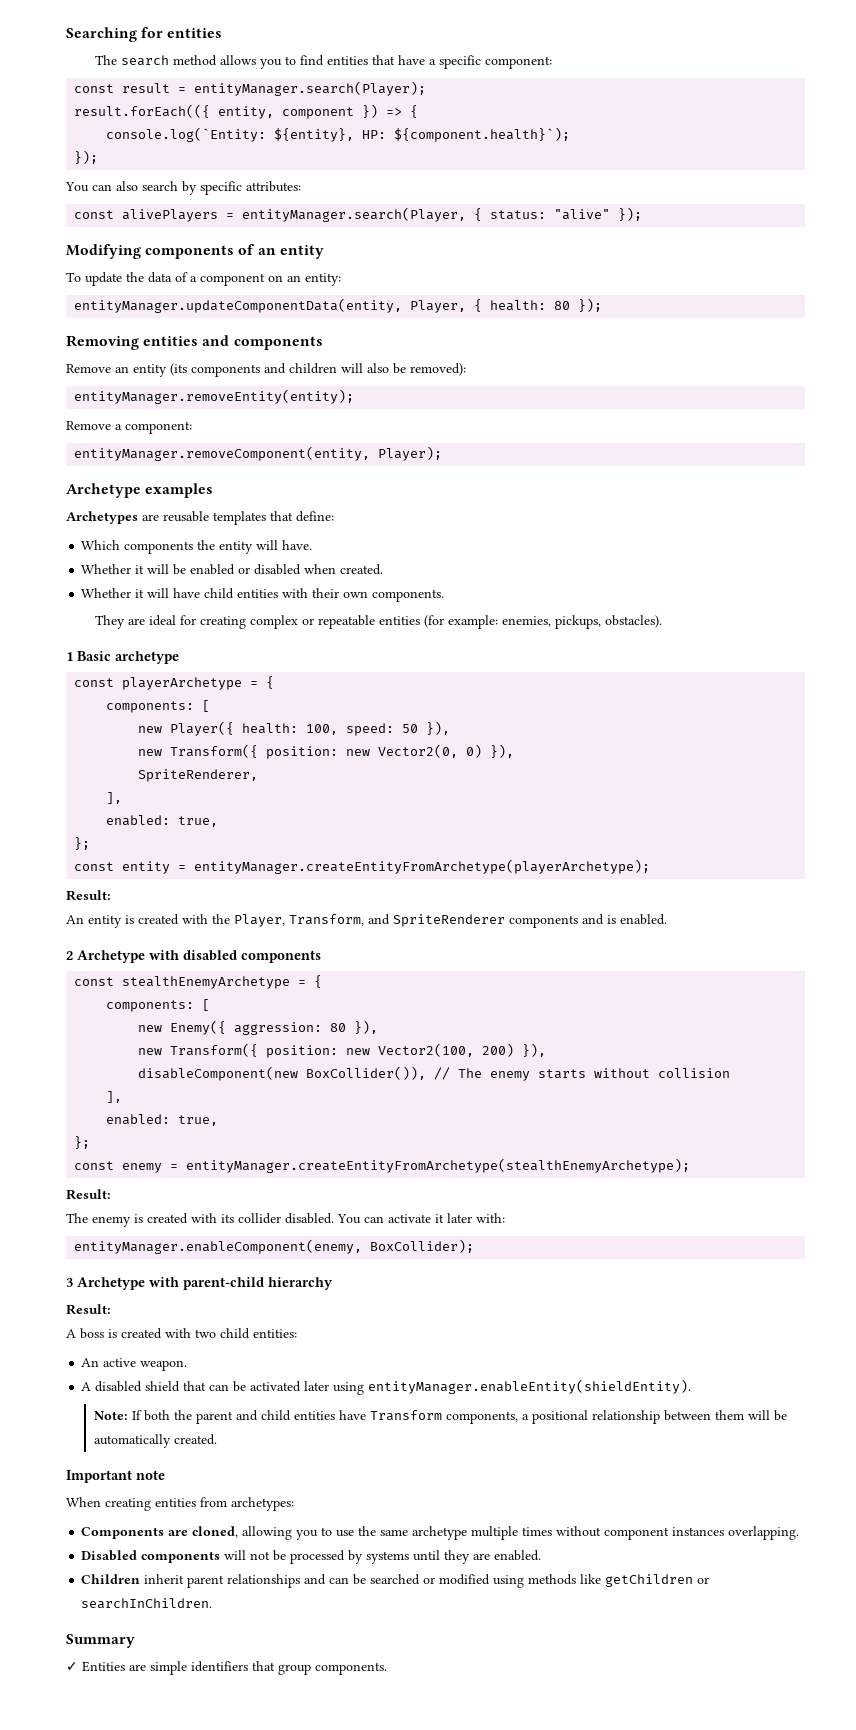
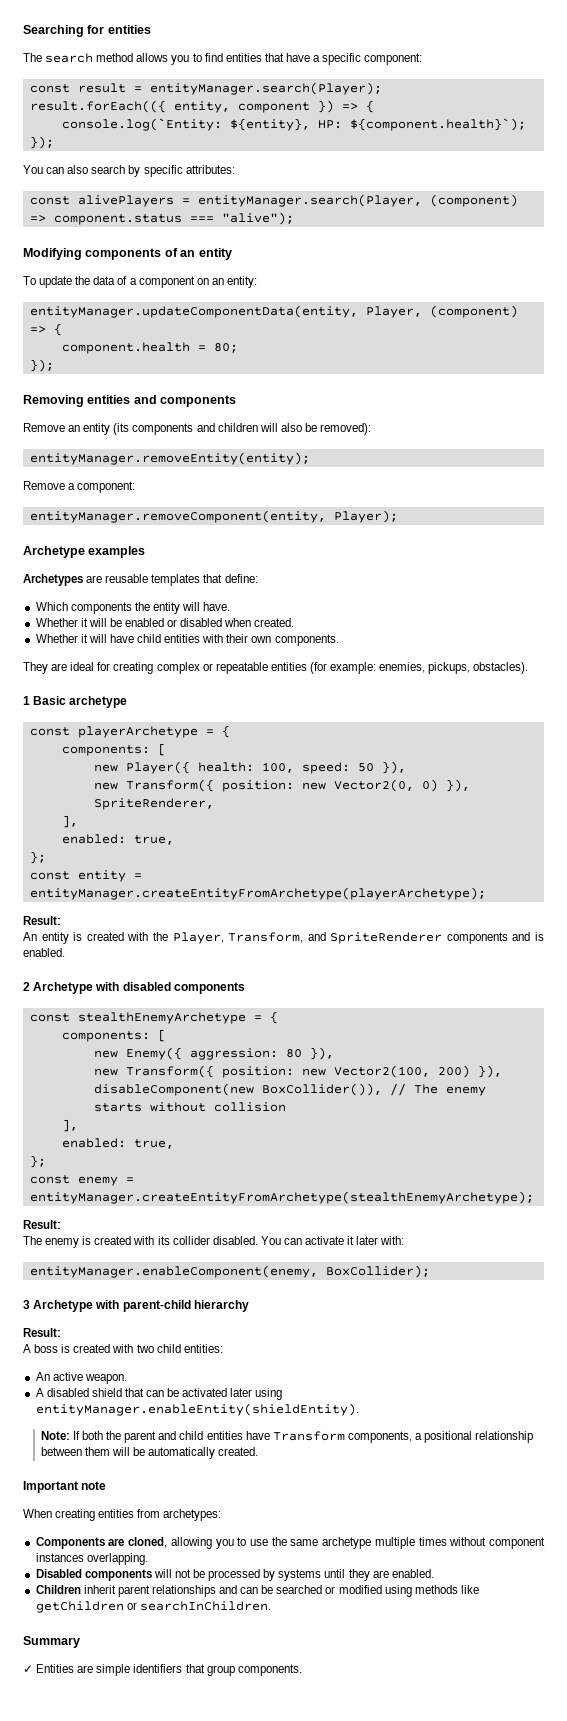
[474,207,643,221] { status: "alive" }); -> [429,194,518,207] [29,212,294,225] (component) => component.status === "alive");
[474,299,571,312] { health: 80 -> [429,305,518,318] [29,323,62,336] [61,342,238,354] (component) => { // component.health = 80; //

